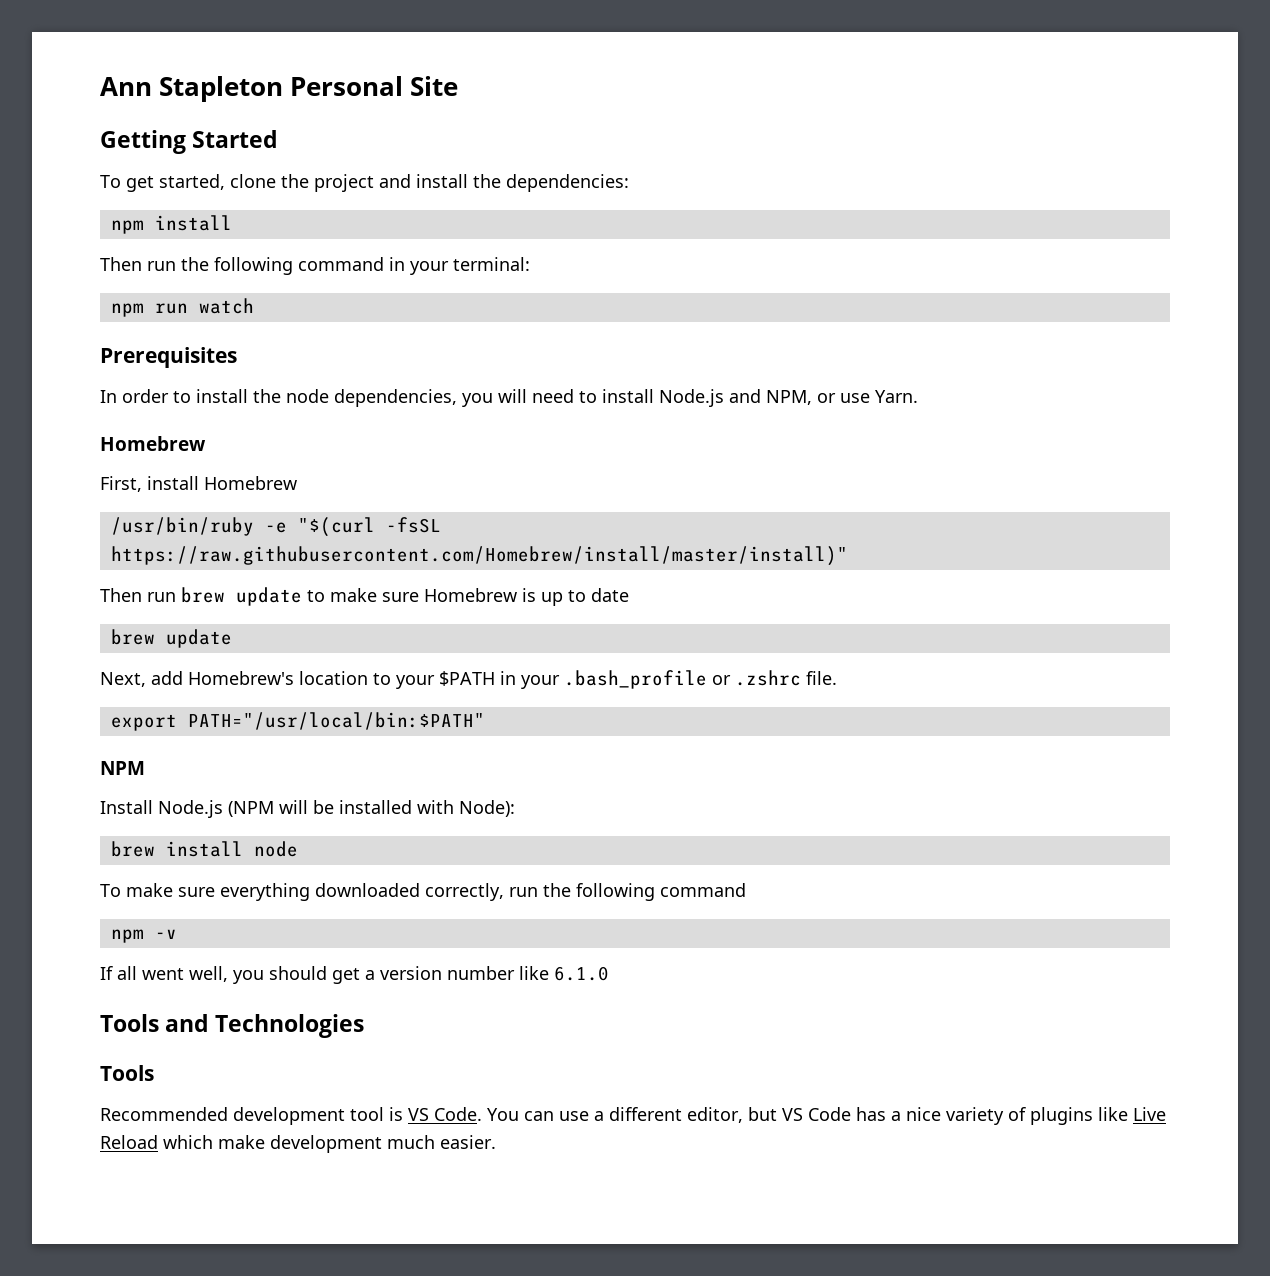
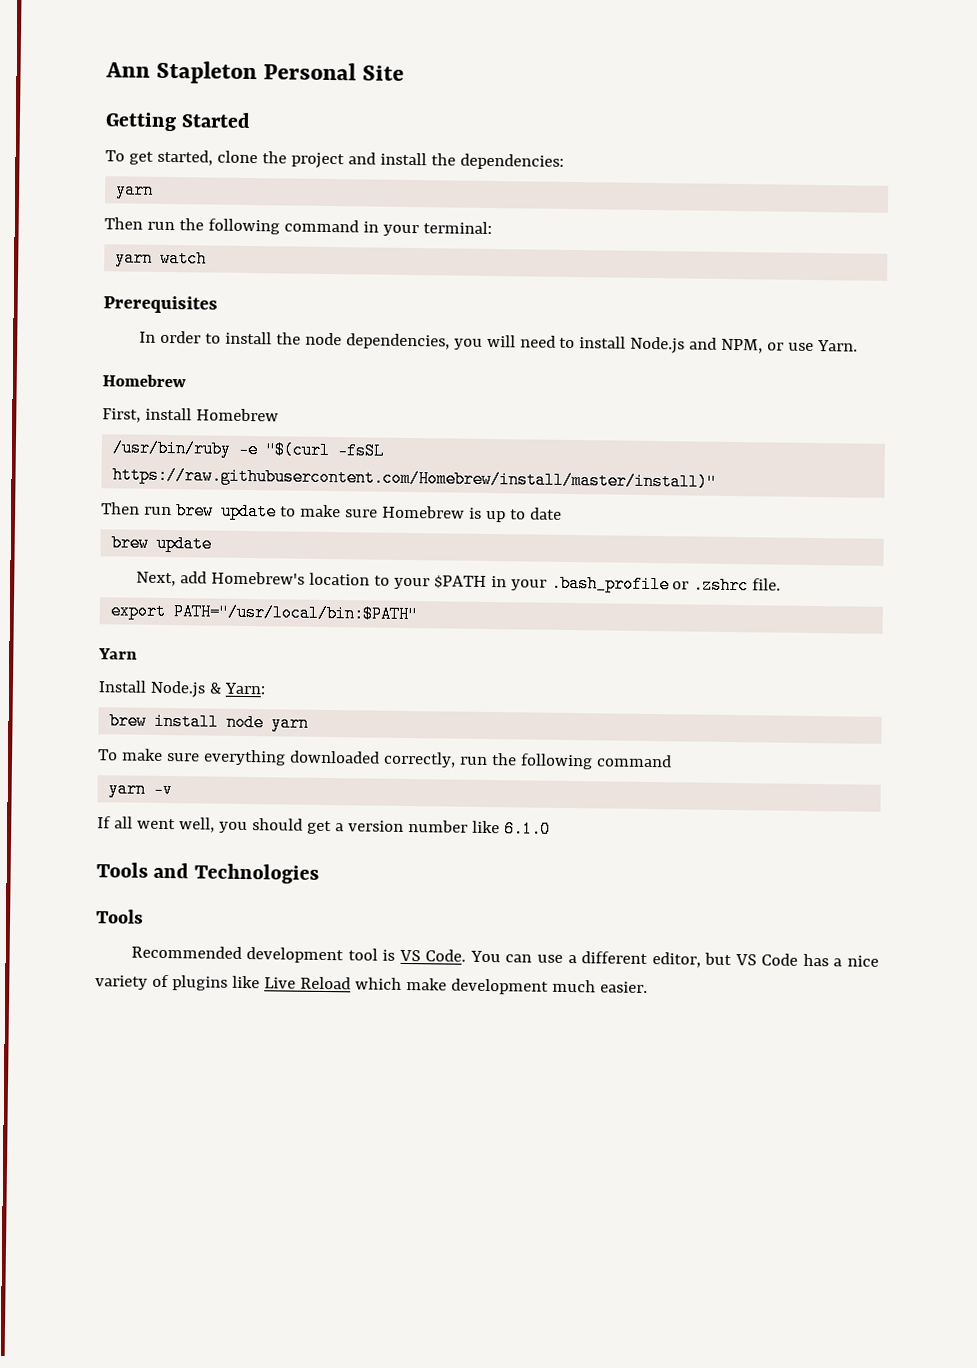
[110,215,232,234] npm install -> [115,181,155,199] yarn
[110,303,188,317] npm run -> [115,249,154,267] yarn
[100,761,145,775] NPM -> [98,648,138,660] Yarn
[228,800,515,817] (NPM will be installed with Node): -> [208,682,265,695] & Yarn:
(298, 849) none -> [271,714,310,732] yarn
[110,929,144,943] npm -> [108,780,147,798] yarn

